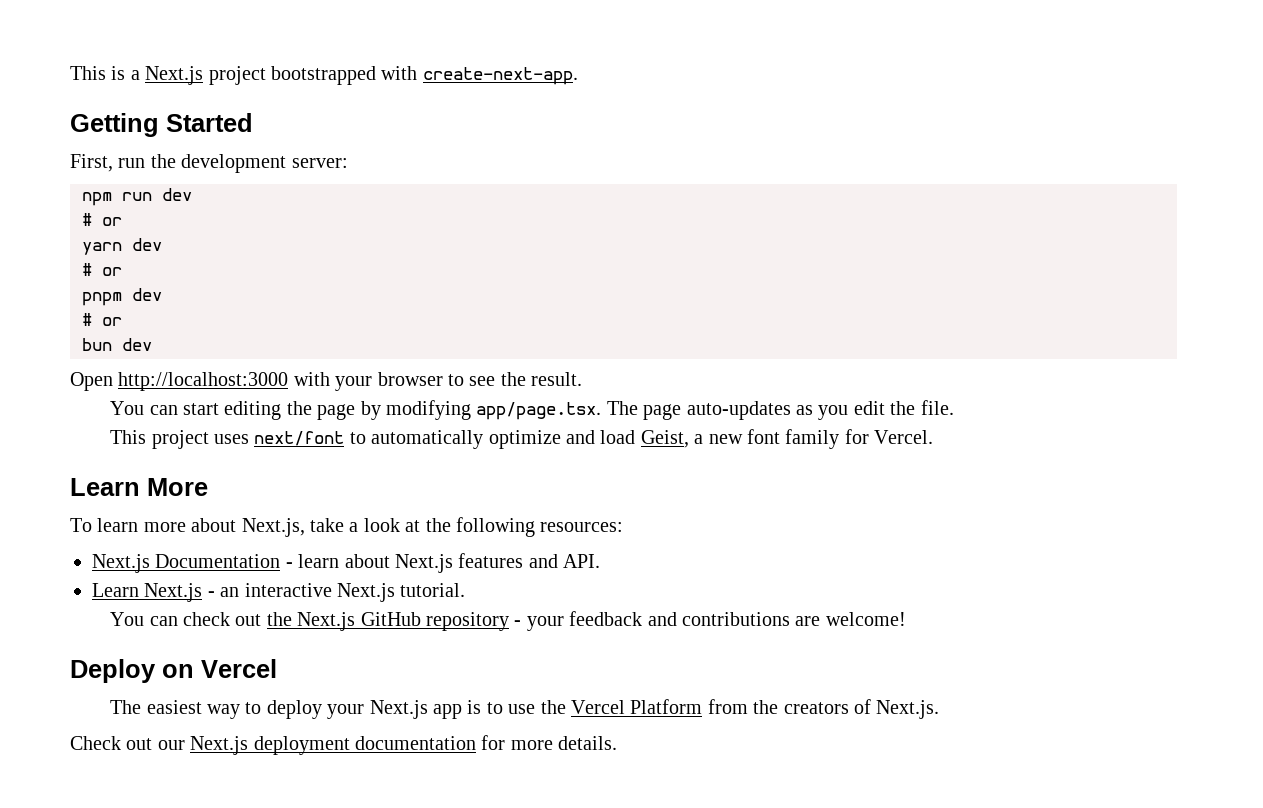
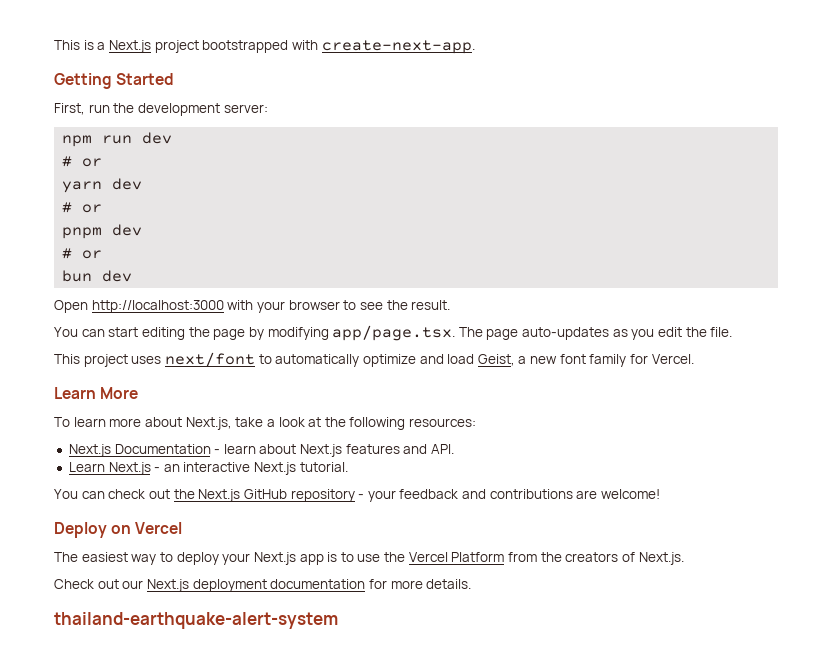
(618, 743) none -> [54,612,338,629] // thailand-earthquake-alert-system

